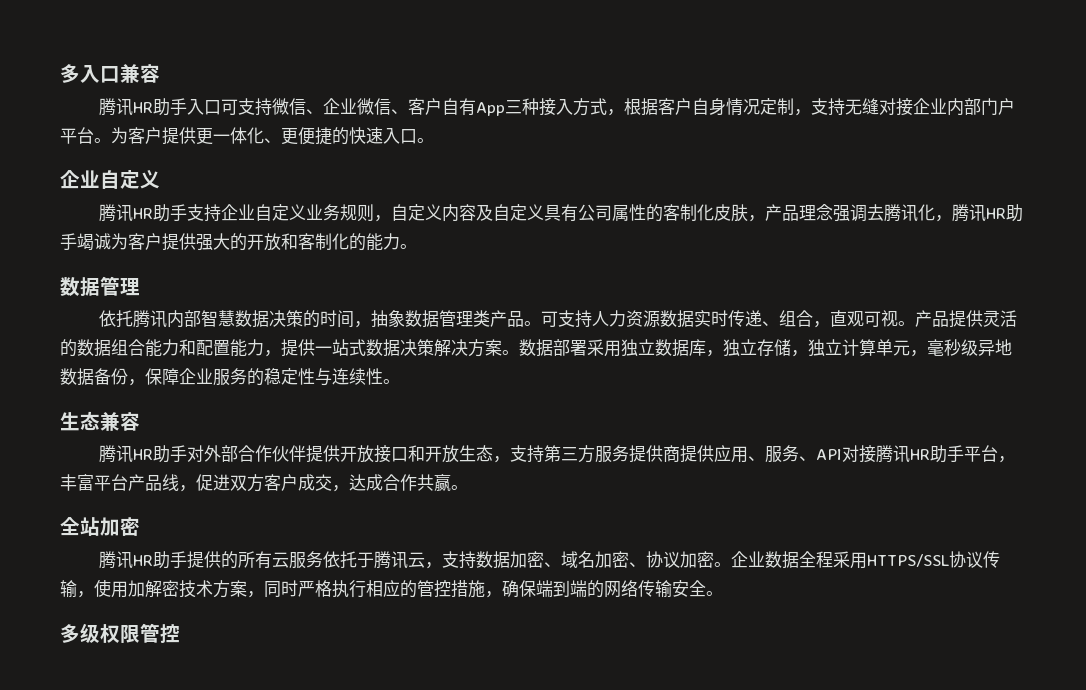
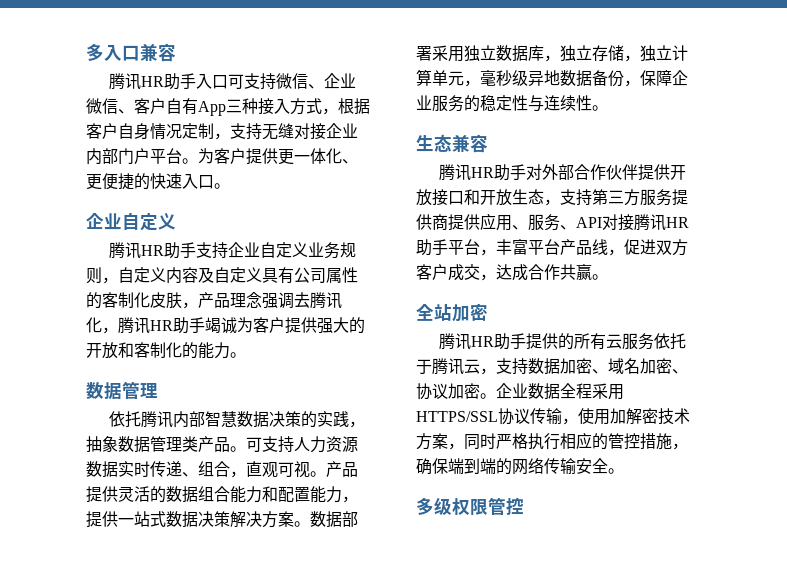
[319,310,354,328] 时间 -> [316,411,349,427] 实践

